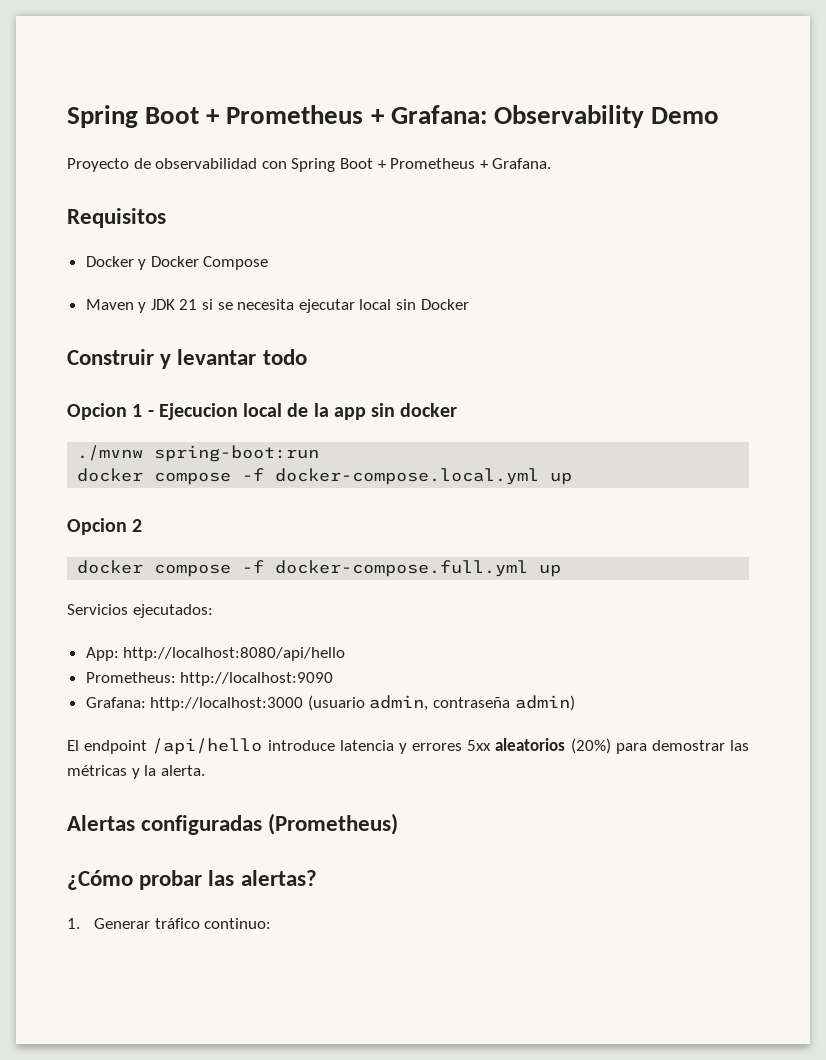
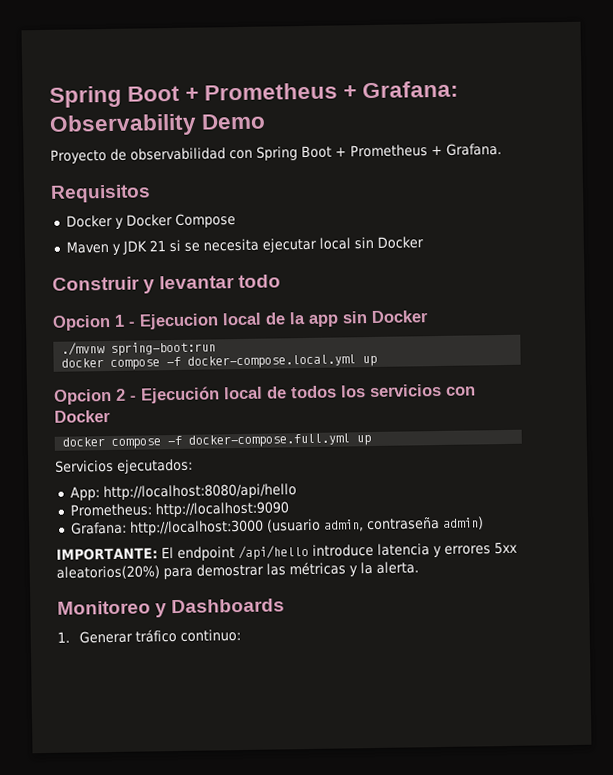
[400,403,458,417] docker -> [371,310,429,323] Docker
(143, 525) none -> [130,383,476,404] [54,409,111,423] - Ejecución local de todos los servicios con Docker
(575, 703) none -> [56,547,158,561] IMPORTANTE:
[495,738,611,754] aleatorios (20%) -> [56,565,160,580] aleatorios(20%)
[67,813,399,835] [67,870,317,890] Alertas configuradas (Prometheus) // ¿Cómo probar las alertas? -> [57,598,286,618] Monitoreo y Dashboards

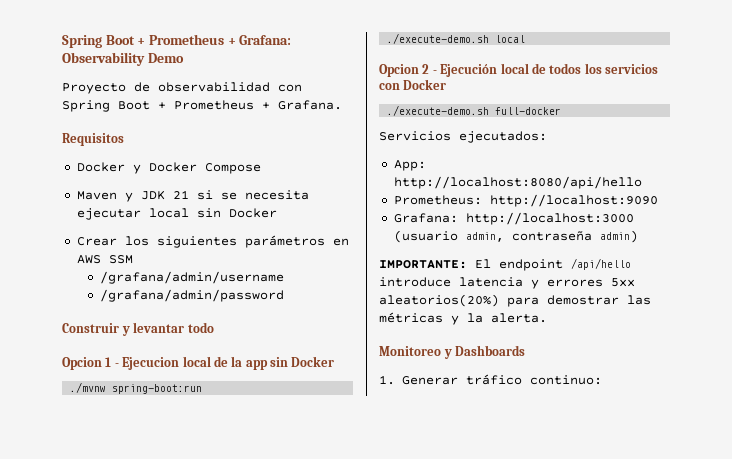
(424, 242) none -> [76,235,349,248] [76,255,133,264] [99,271,284,284] [99,289,284,302] // Crear los siguientes parámetros en AWS SSM // /grafana/admin/username // /grafana/admin/password
[61,354,378,370] docker compose -f docker-compose.local.yml up -> [387,33,526,44] ./execute-demo.sh local
[62,433,372,449] docker compose -f docker-compose.full.yml up -> [387,105,562,116] ./execute-demo.sh full-docker

